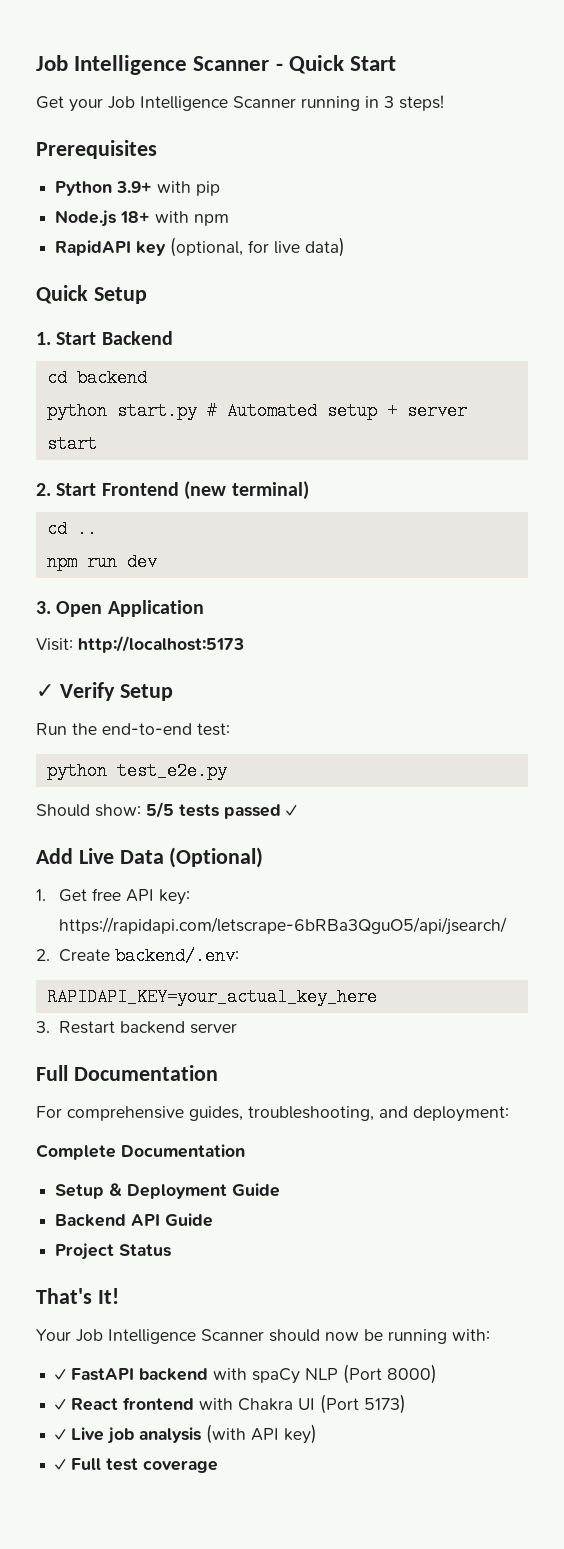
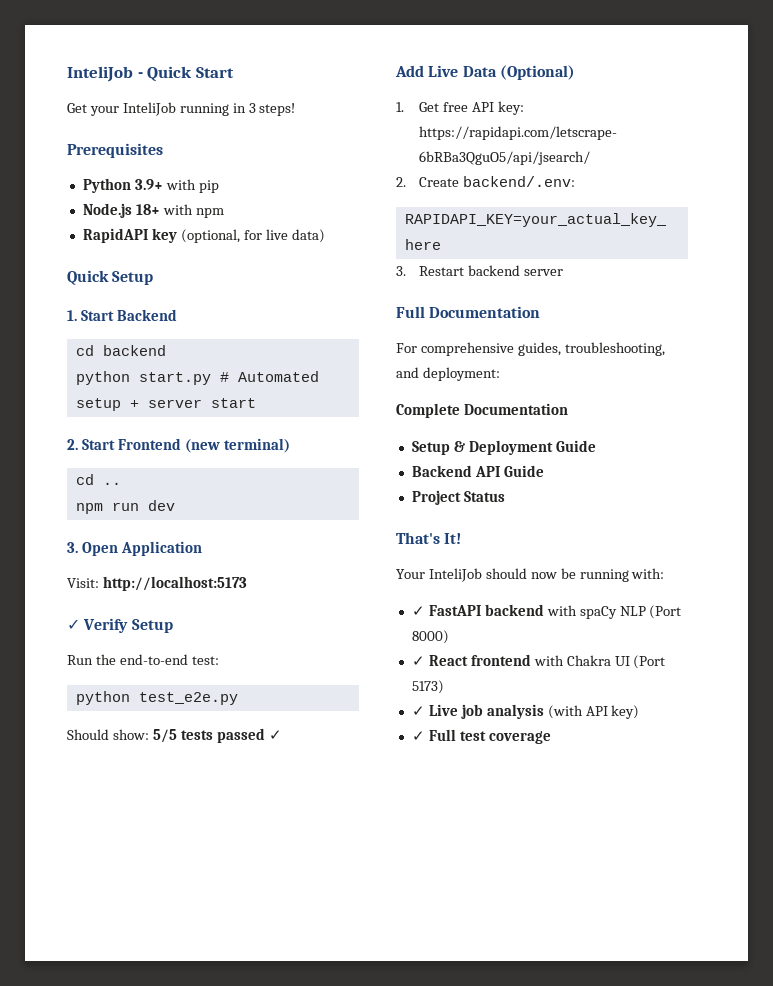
[36,55,270,75] Job Intelligence Scanner -> [67,66,133,82] InteliJob
[108,96,296,111] Job Intelligence Scanner -> [122,102,176,116] InteliJob
[76,1329,264,1344] Job Intelligence Scanner -> [428,568,482,582] InteliJob

